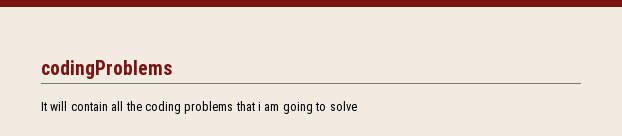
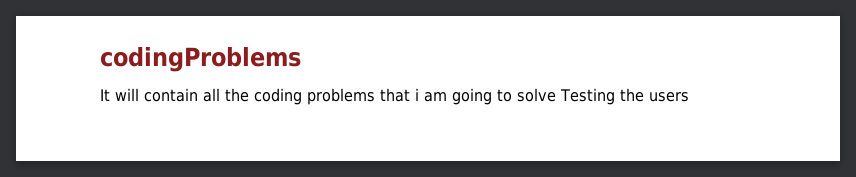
(357, 106) none -> [560,88,689,105] Testing the users

